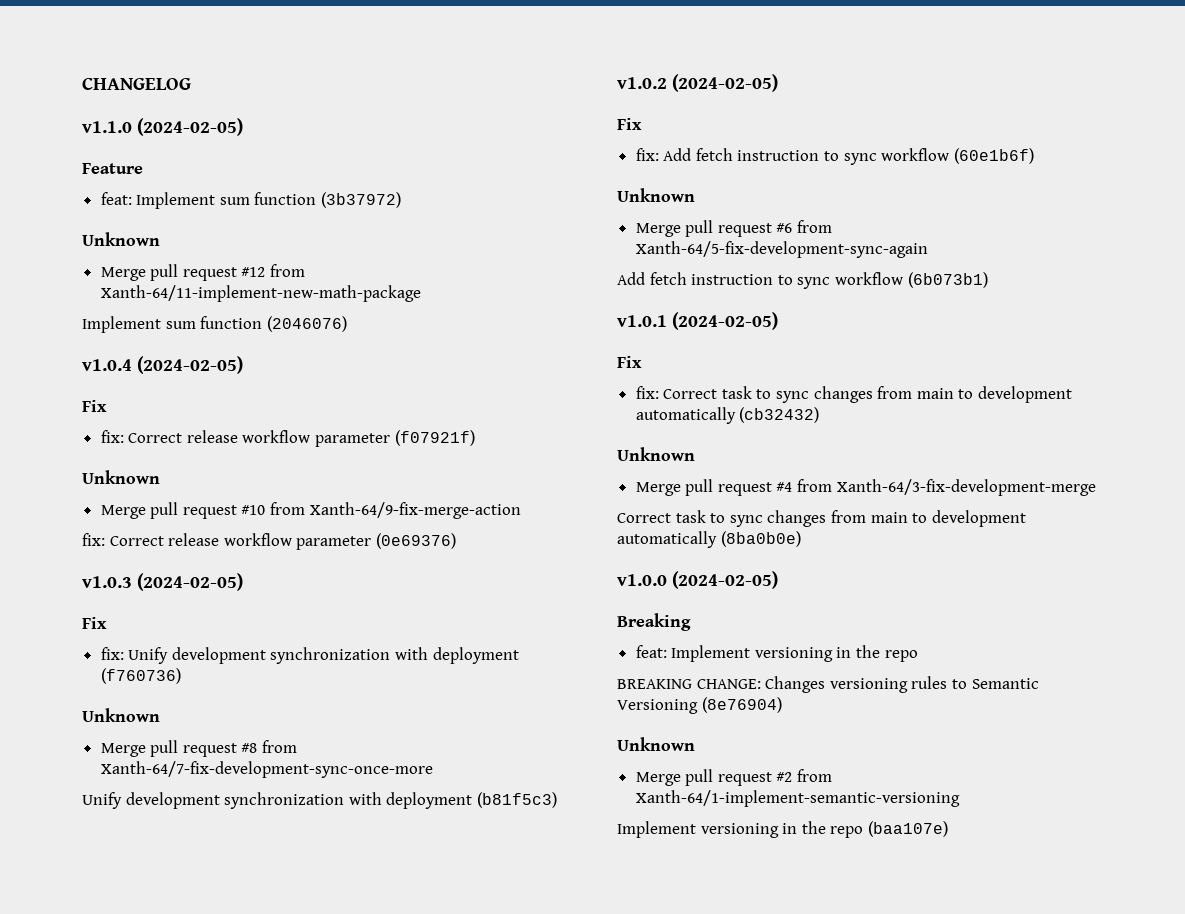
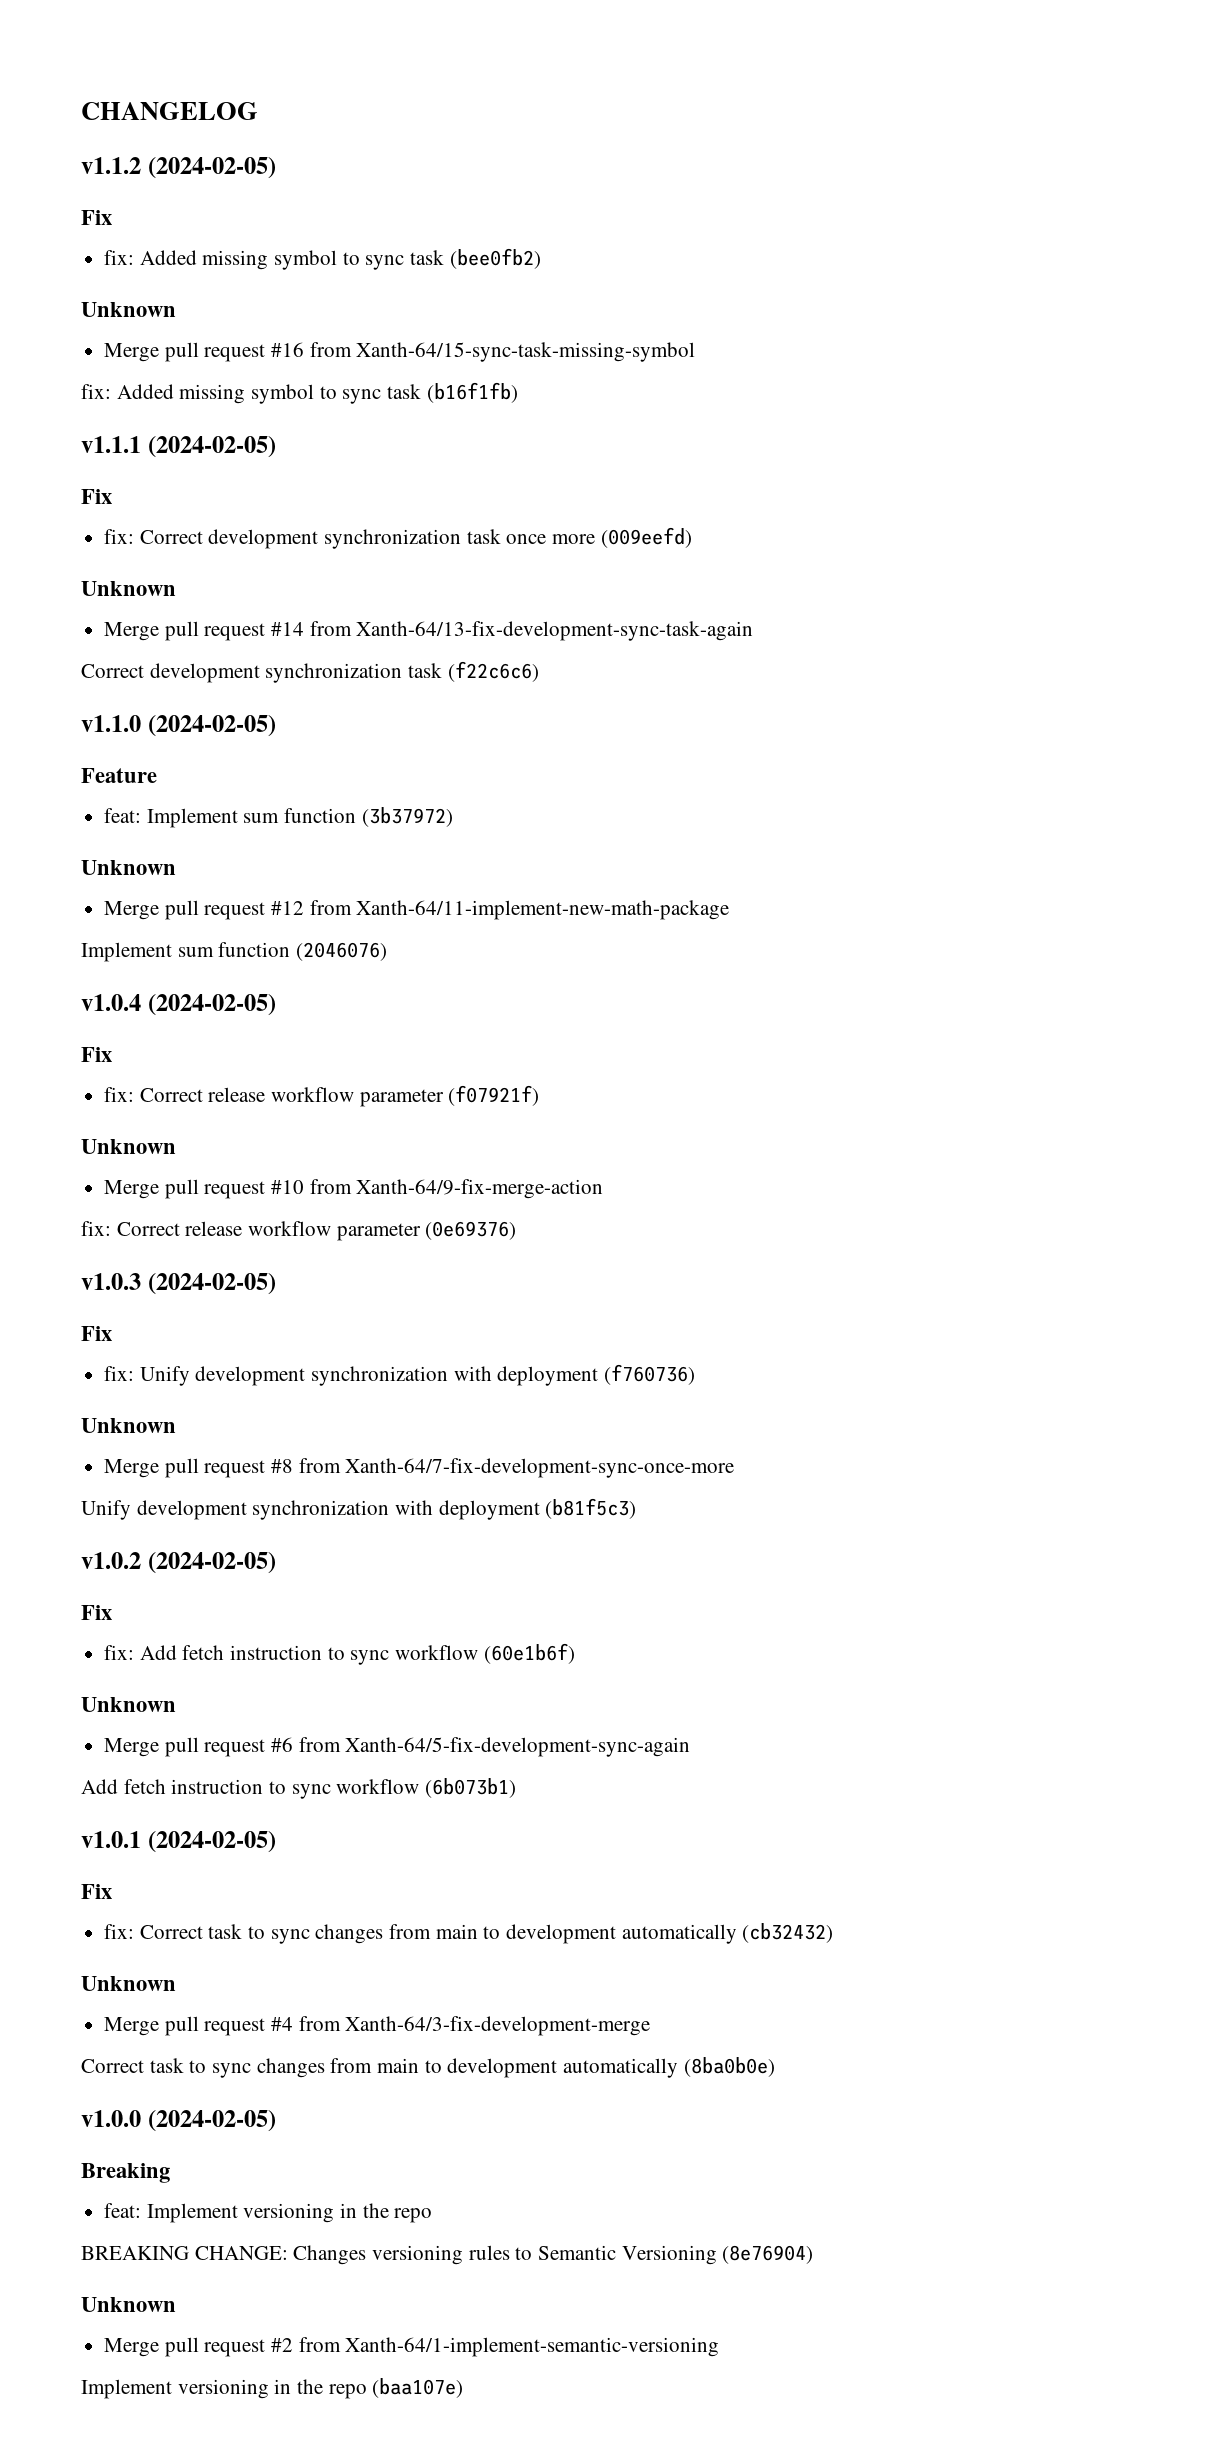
(191, 83) none -> [81,157,276,179] [81,210,112,225] [104,248,541,270] [81,302,176,317] [104,342,696,362] [81,382,518,404] [81,436,276,458] [81,489,112,504] [104,527,692,549] [81,581,176,596] [104,621,754,641] [81,661,539,683] // v1.1.2 (2024-02-05) // Fix // fix: Added missing symbol to sync task (bee0fb2) // Unknown // Merge pull request #16 from Xanth-64/15-sync-task-missing-symbol // fix: Added missing symbol to sync task (b16f1fb) // v1.1.1 (2024-02-05) // Fix // fix: Correct development synchronization task once more (009eefd) // Unknown // Merge pull request #14 from Xanth-64/13-fix-development-sync-task-again // Correct development synchronization task (f22c6c6)

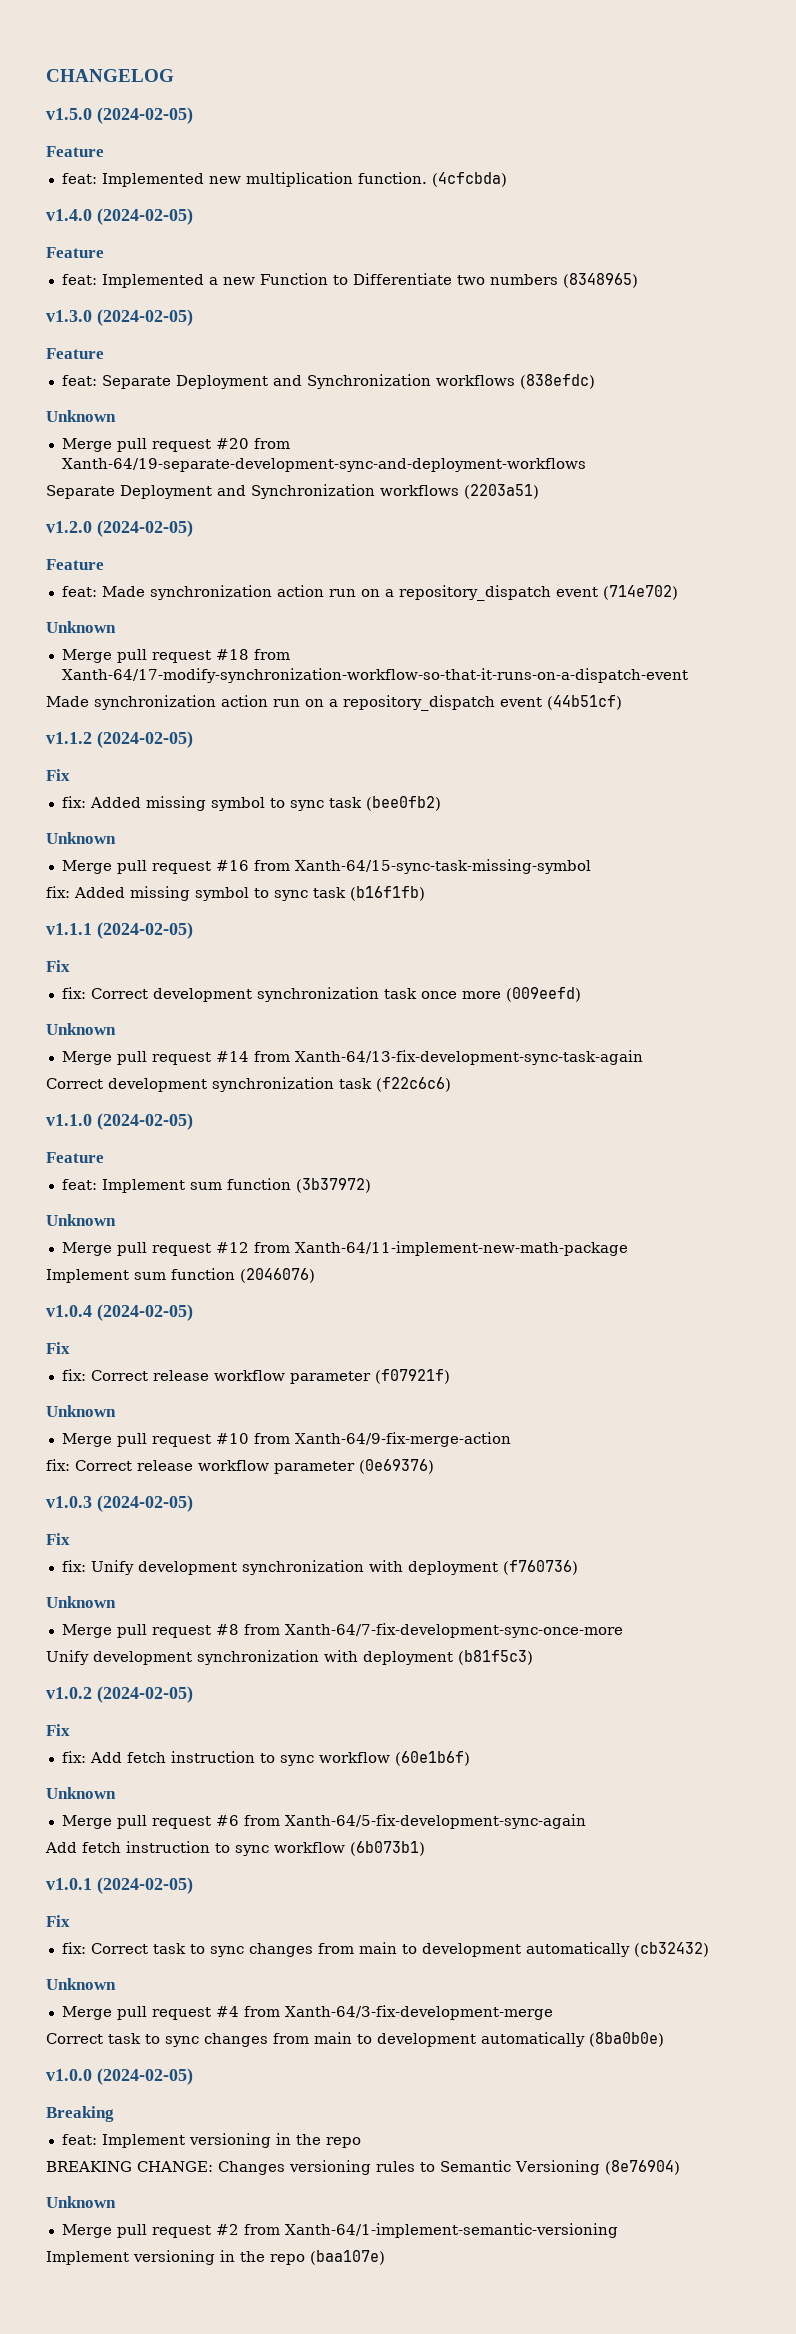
(258, 111) none -> [46,107,193,124] [46,146,104,157] [61,172,507,187] [46,208,193,225] [46,247,104,258] [61,273,638,288] [46,309,193,326] [46,348,104,359] [61,374,595,389] [46,410,116,422] [61,438,290,452] [61,458,586,472] [46,484,539,499] [46,520,193,537] [46,559,104,570] [61,585,678,601] [46,621,116,633] [61,649,290,663] [61,668,688,683] [46,695,622,711] // v1.5.0 (2024-02-05) // Feature // feat: Implemented new multiplication function. (4cfcbda) // v1.4.0 (2024-02-05) // Feature // feat: Implemented a new Function to Differentiate two numbers (8348965) // v1.3.0 (2024-02-05) // Feature // feat: Separate Deployment and Synchronization workflows (838efdc) // Unknown // Merge pull request #20 from Xanth-64/19-separate-development-sync-and-deployment-workflows // Separate Deployment and Synchronization workflows (2203a51) // v1.2.0 (2024-02-05) // Feature // feat: Made synchronization action run on a repository_dispatch event (714e702) // Unknown // Merge pull request #18 from Xanth-64/17-modify-synchronization-workflow-so-that-it-runs-on-a-dispatch-event // Made synchronization action run on a repository_dispatch event (44b51cf)

